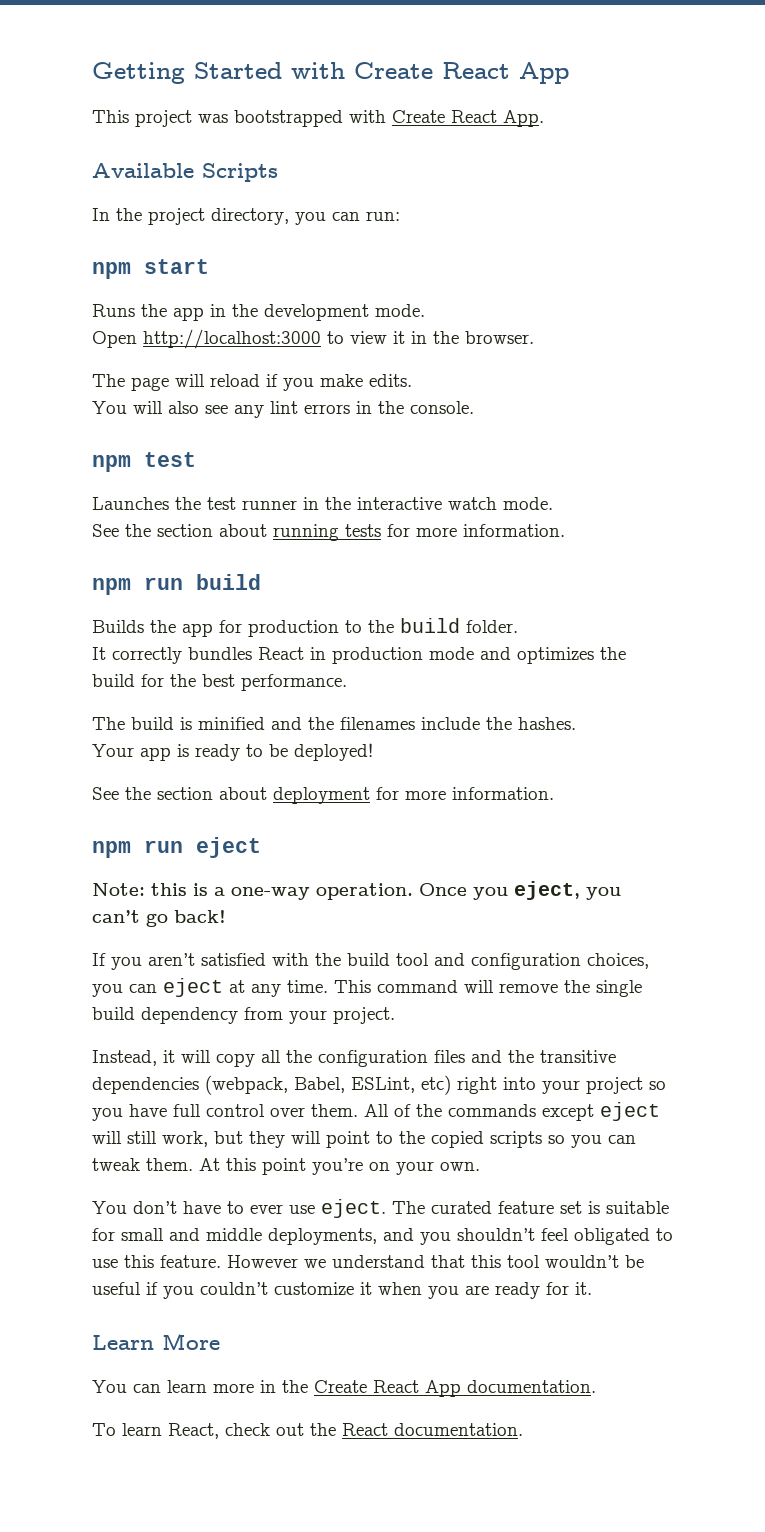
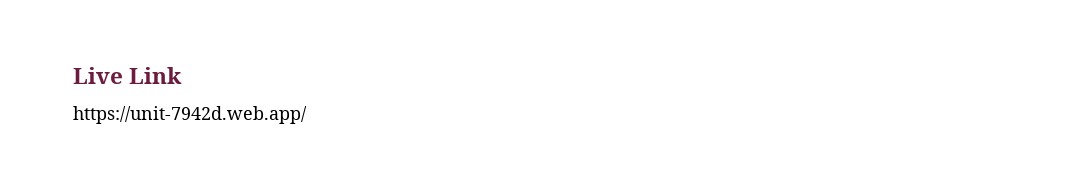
[92,62,569,84] [92,110,544,127] [92,163,278,182] [92,208,400,225] [92,259,209,279] [92,304,425,321] [92,329,534,349] [92,374,412,391] [92,401,474,418] [92,452,196,472] [92,497,553,510] [92,524,565,541] [92,574,261,595] [92,618,518,637] [92,647,626,664] [92,674,347,691] [92,717,576,730] [92,743,373,761] [92,787,554,804] [92,837,261,858] [92,881,621,900] [92,910,226,927] [92,953,649,970] [92,978,642,997] [92,1007,395,1024] [92,1050,616,1067] [92,1075,666,1095] [92,1102,660,1121] [92,1131,636,1148] [92,1158,480,1175] [92,1199,669,1218] [92,1228,673,1245] [92,1255,644,1268] [92,1282,592,1299] [92,1333,220,1350] [92,1380,596,1397] [92,1423,523,1439] Getting Started with Create React App // This project was bootstrapped with Create React App. // Available Scripts // In the project directory, you can run: // npm start // Runs the app in the development mode. // Open http://localhost:3000 to view it in the browser. // The page will reload if you make edits. // You will also see any lint errors in the console. // npm test // Launches the test runner in the interactive watch mode. // See the section about running tests for more information. // npm run build // Builds the app for production to the build folder. // It correctly bundles React in production mode and optimizes the build for the best performance. // The build is minified and the filenames include the hashes. // Your app is ready to be deployed! // See the section about deployment for more information. // npm run eject // Note: this is a one-way operation. Once you eject, you can’t go back! // If you aren’t satisfied with the build tool and configuration choices, you can eject at any time. This command will remove the single build dependency from your project. // Instead, it will copy all the configuration files and the transitive dependencies (webpack, Babel, ESLint, etc) right into your project so you have full control over them. All of the commands except eject will still work, but they will point to the copied scripts so you can tweak them. At this point you’re on your own. // You don’t have to ever use eject. The curated feature set is suitable for small and middle deployments, and you shouldn’t feel obligated to use this feature. However we understand that this tool wouldn’t be useful if you couldn’t customize it when you are ready for it. // Learn More // You can learn more in the Create React App documentation. // To learn React, check out the React documentation. -> [73,67,183,84] [73,106,307,124] Live Link // https://unit-7942d.web.app/

